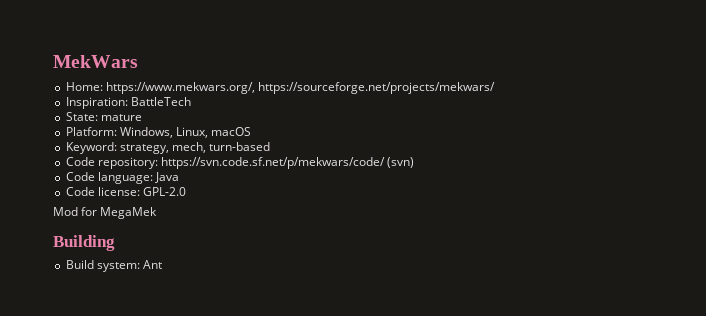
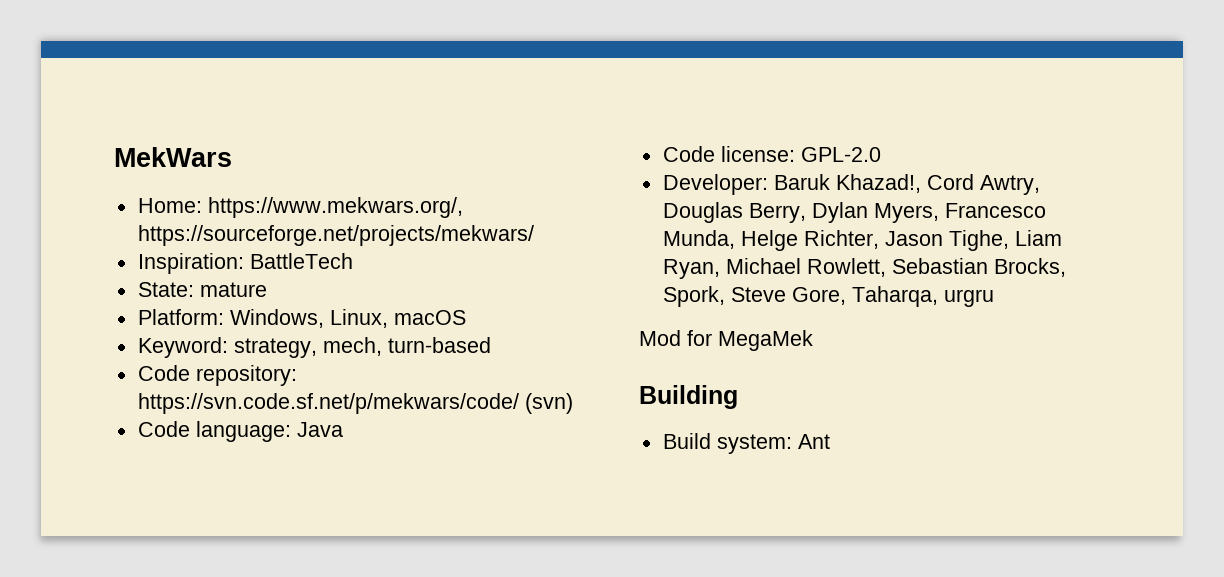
(186, 191) none -> [662,174,1040,195] [662,202,1046,223] [662,230,1062,251] [662,258,1066,279] [662,286,994,307] // Developer: Baruk Khazad!, Cord Awtry, Douglas Berry, Dylan Myers, Francesco Munda, Helge Richter, Jason Tighe, Liam Ryan, Michael Rowlett, Sebastian Brocks, Spork, Steve Gore, Taharqa, urgru

